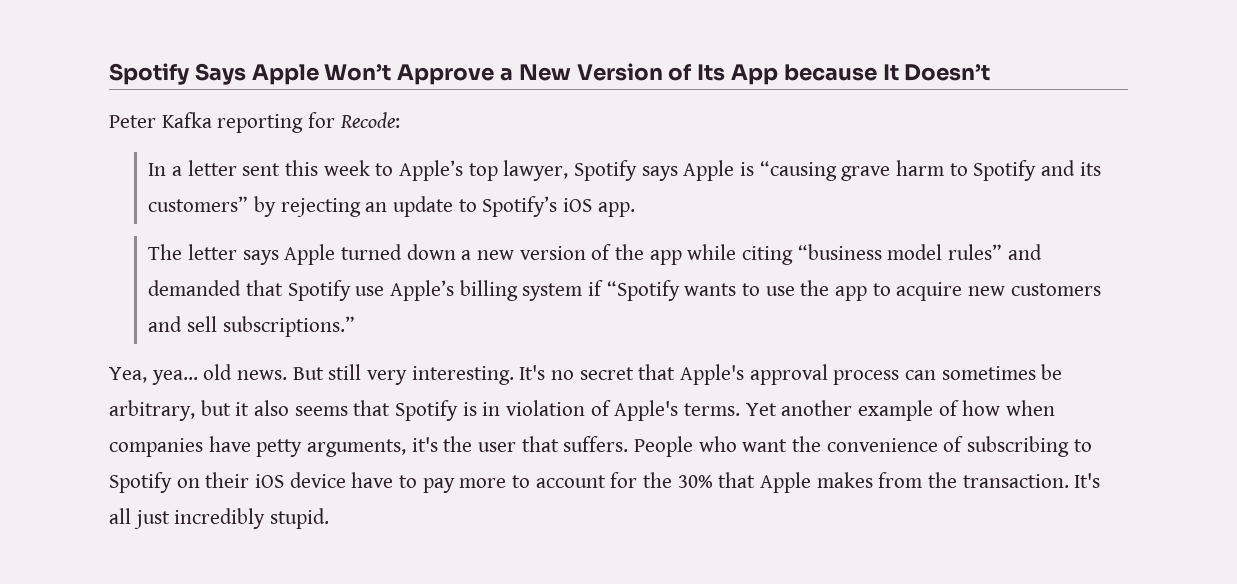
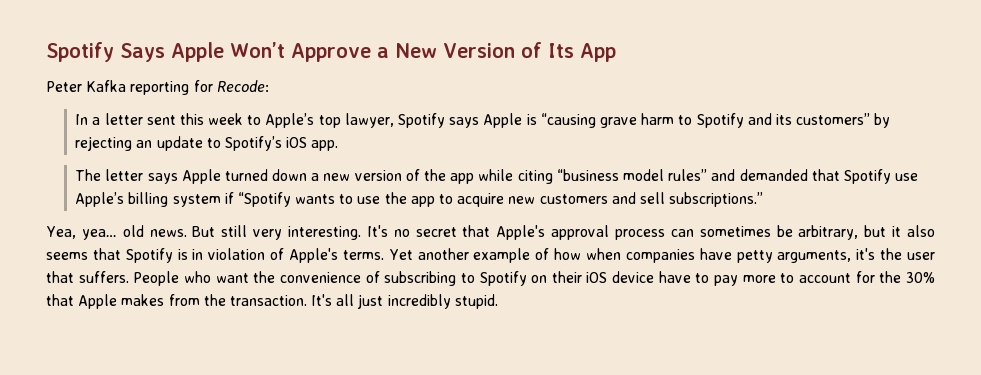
[783,64,991,81] because It Doesn’t -> (616, 52) none

